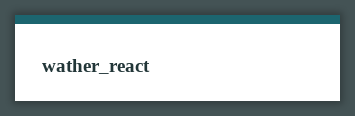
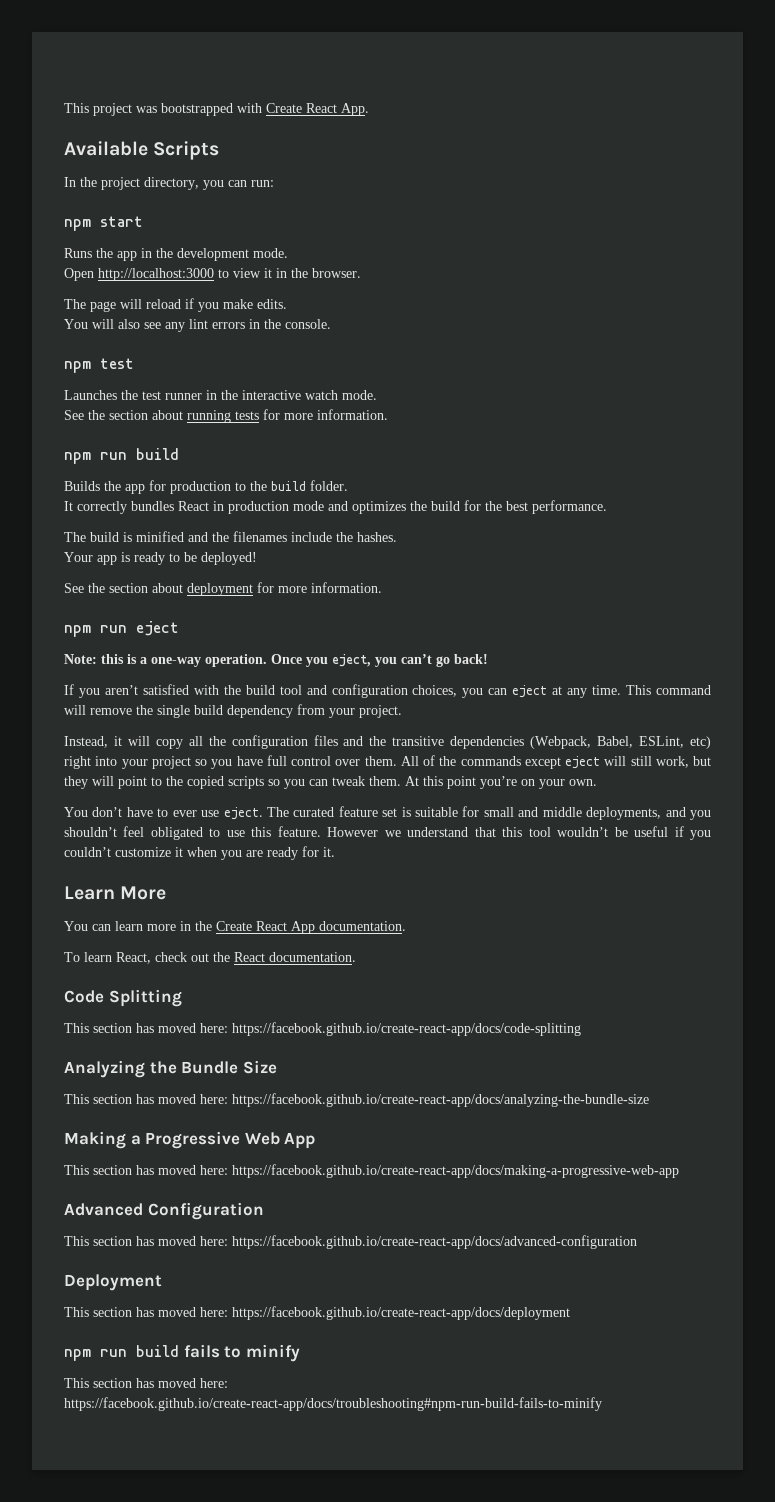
[42,59,150,74] wather_react -> [64,103,369,116] [64,141,220,160] [64,177,274,190] [64,216,143,231] [64,248,288,261] [64,268,361,281] [64,298,287,312] [64,319,331,332] [64,358,134,373] [64,390,377,400] [64,409,388,423] [64,448,179,464] [64,480,348,494] [64,500,607,514] [64,531,397,542] [64,552,257,565] [64,582,382,596] [64,621,179,637] [64,654,488,667] [64,684,712,698] [64,704,402,718] [64,735,711,749] [64,755,711,769] [64,776,597,789] [64,806,712,820] [64,826,712,840] [64,846,335,860] [64,886,167,900] [64,921,406,934] [64,952,356,964] [64,989,182,1007] [64,1022,581,1036] [64,1060,277,1078] [64,1093,649,1107] [64,1131,316,1149] [64,1164,679,1178] [64,1202,264,1220] [64,1235,637,1249] [64,1274,162,1291] [64,1306,570,1320] [64,1344,300,1362] [64,1378,228,1388] [64,1397,602,1411] This project was bootstrapped with Create React App. // Available Scripts // In the project directory, you can run: // npm start // Runs the app in the development mode. // Open http://localhost:3000 to view it in the browser. // The page will reload if you make edits. // You will also see any lint errors in the console. // npm test // Launches the test runner in the interactive watch mode. // See the section about running tests for more information. // npm run build // Builds the app for production to the build folder. // It correctly bundles React in production mode and optimizes the build for the best performance. // The build is minified and the filenames include the hashes. // Your app is ready to be deployed! // See the section about deployment for more information. // npm run eject // Note: this is a one-way operation. Once you eject, you can’t go back! // If you aren’t satisfied with the build tool and configuration choices, you can eject at any time. This command will remove the single build dependency from your project. // Instead, it will copy all the configuration files and the transitive dependencies (Webpack, Babel, ESLint, etc) right into your project so you have full control over them. All of the commands except eject will still work, but they will point to the copied scripts so you can tweak them. At this point you’re on your own. // You don’t have to ever use eject. The curated feature set is suitable for small and middle deployments, and you shouldn’t feel obligated to use this feature. However we understand that this tool wouldn’t be useful if you couldn’t customize it when you are ready for it. // Learn More // You can learn more in the Create React App documentation. // To learn React, check out the React documentation. // Code Splitting // This section has moved here: https://facebook.github.io/create-react-app/docs/code-splitting // Analyzing the Bundle Size // This section has moved here: https://facebook.github.io/create-react-app/docs/analyzing-the-bundle-size // Making a Progressive Web App // This section has moved here: https://facebook.github.io/create-react-app/docs/making-a-progressive-web-app // Advanced Configuration // This section has moved here: https://facebook.github.io/create-react-app/docs/advanced-configuration // Deployment // This section has moved here: https://facebook.github.io/create-react-app/docs/deployment // npm run build fails to minify // This section has moved here: https://facebook.github.io/create-react-app/docs/troubleshooting#npm-run-build-fails-to-minify

